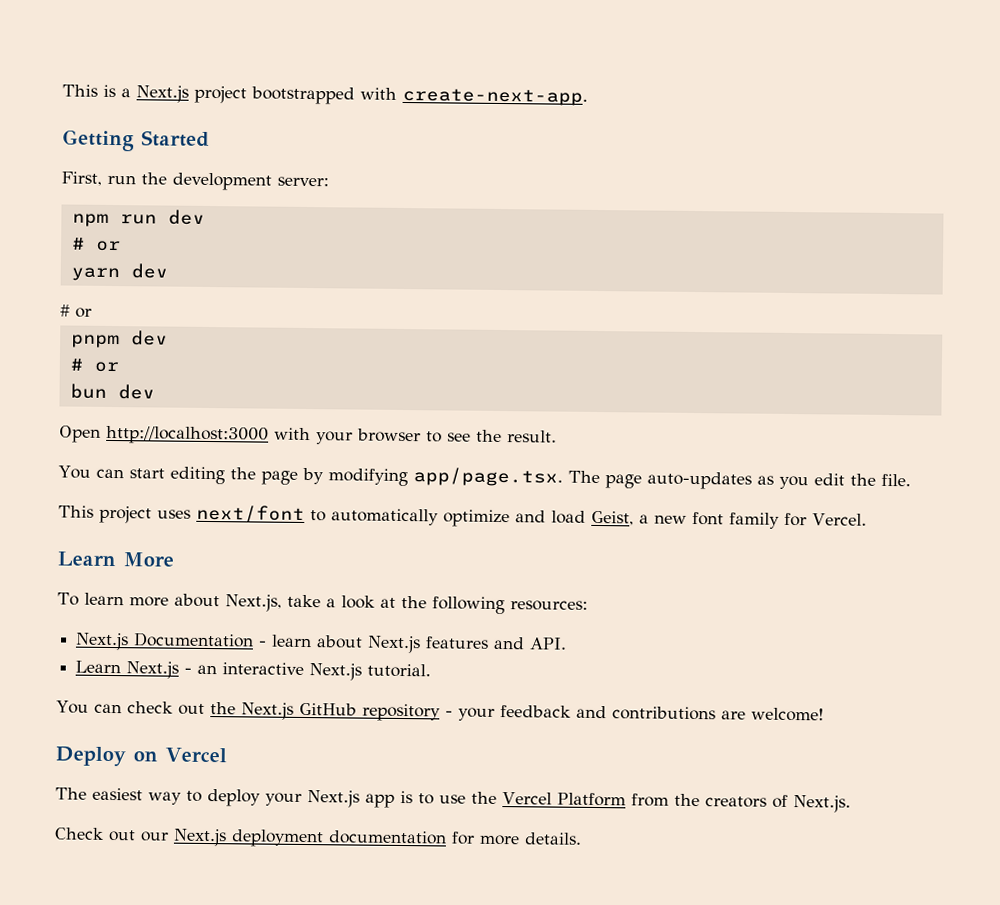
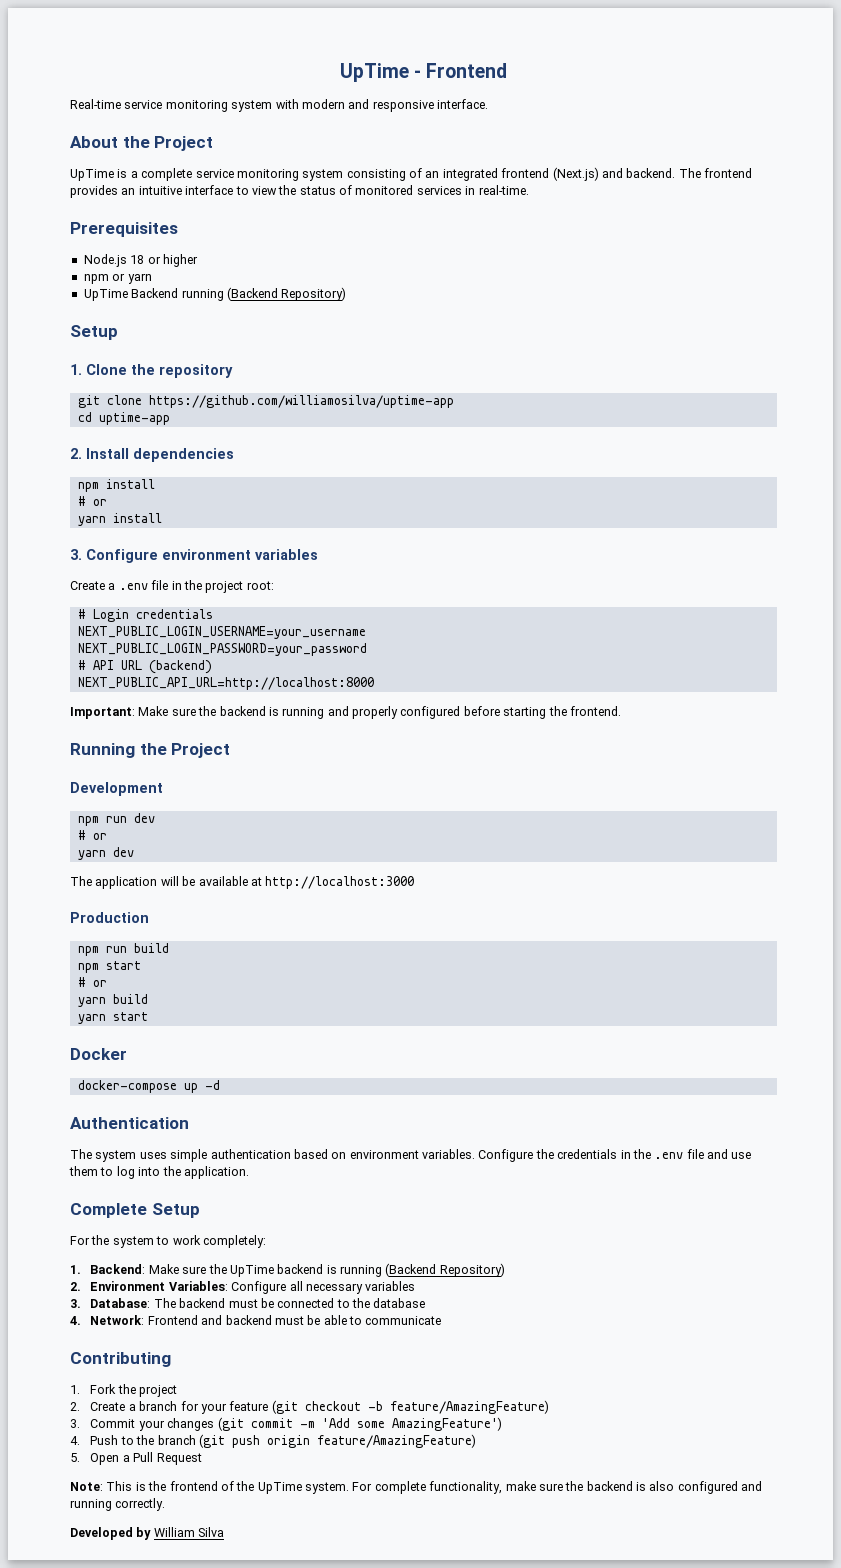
[62,84,588,106] [62,129,210,152] [61,171,329,191] This is a Next.js project bootstrapped with create-next-app. // Getting Started // First, run the development server: -> [339,63,508,82] [70,99,488,112] [70,136,214,151] [70,167,752,181] [70,185,529,198] [70,222,178,237] [83,254,198,267] [83,273,152,284] [83,287,347,301] [70,325,118,340] [70,364,233,378] [77,395,454,408] [77,412,170,425] [70,448,234,462] [77,479,155,492] [77,496,107,506] [77,513,162,526] [70,549,318,563] [70,580,274,593] [77,609,213,622] [77,626,366,639] [77,643,367,656] [77,660,212,674] [77,677,374,690] [70,706,621,719] [70,743,231,758] [70,782,163,796] UpTime - Frontend // Real-time service monitoring system with modern and responsive interface. // About the Project // UpTime is a complete service monitoring system consisting of an integrated frontend (Next.js) and backend. The frontend provides an intuitive interface to view the status of monitored services in real-time. // Prerequisites // Node.js 18 or higher // npm or yarn // UpTime Backend running (Backend Repository) // Setup // 1. Clone the repository // git clone https://github.com/williamosilva/uptime-app // cd uptime-app // 2. Install dependencies // npm install // # or // yarn install // 3. Configure environment variables // Create a .env file in the project root: // # Login credentials // NEXT_PUBLIC_LOGIN_USERNAME=your_username // NEXT_PUBLIC_LOGIN_PASSWORD=your_password // # API URL (backend) // NEXT_PUBLIC_API_URL=http://localhost:8000 // Important: Make sure the backend is running and properly configured before starting the frontend. // Running the Project // Development
[60,304,92,318] [70,330,168,349] [69,358,119,373] [69,383,155,400] [59,425,557,445] [58,465,911,490] [58,504,867,529] [57,551,174,567] [57,592,588,615] [75,632,568,654] [75,660,432,681] [56,700,824,722] [55,746,227,767] [55,787,851,813] [54,827,582,848] # or // pnpm dev // # or // bun dev // Open http://localhost:3000 with your browser to see the result. // You can start editing the page by modifying app/page.tsx. The page auto-updates as you edit the file. // This project uses next/font to automatically optimize and load Geist, a new font family for Vercel. // Learn More // To learn more about Next.js, take a look at the following resources: // Next.js Documentation - learn about Next.js features and API. // Learn Next.js - an interactive Next.js tutorial. // You can check out the Next.js GitHub repository - your feedback and contributions are welcome! // Deploy on Vercel // The easiest way to deploy your Next.js app is to use the Vercel Platform from the creators of Next.js. // Check out our Next.js deployment documentation for more details. -> [70,876,415,889] [70,912,149,923] [77,943,169,956] [77,961,141,973] [77,977,107,987] [77,994,148,1007] [77,1012,148,1024] [70,1048,127,1060] [77,1080,220,1093] [70,1117,189,1129] [70,1149,752,1162] [69,1166,249,1179] [70,1203,200,1218] [70,1235,266,1248] [70,1263,505,1277] [70,1281,416,1294] [70,1298,426,1308] [70,1315,442,1325] [70,1352,171,1367] [70,1384,178,1397] [70,1400,549,1414] [70,1417,502,1431] [70,1434,476,1448] [70,1452,202,1465] [70,1481,763,1494] [70,1498,166,1511] [70,1527,225,1540] The application will be available at http://localhost:3000 // Production // npm run build // npm start // # or // yarn build // yarn start // Docker // docker-compose up -d // Authentication // The system uses simple authentication based on environment variables. Configure the credentials in the .env file and use them to log into the application. // Complete Setup // For the system to work completely: // 1. Backend: Make sure the UpTime backend is running (Backend Repository) // 2. Environment Variables: Configure all necessary variables // 3. Database: The backend must be connected to the database // 4. Network: Frontend and backend must be able to communicate // Contributing // 1. Fork the project // 2. Create a branch for your feature (git checkout -b feature/AmazingFeature) // 3. Commit your changes (git commit -m 'Add some AmazingFeature') // 4. Push to the branch (git push origin feature/AmazingFeature) // 5. Open a Pull Request // Note: This is the frontend of the UpTime system. For complete functionality, make sure the backend is also configured and running correctly. // Developed by William Silva

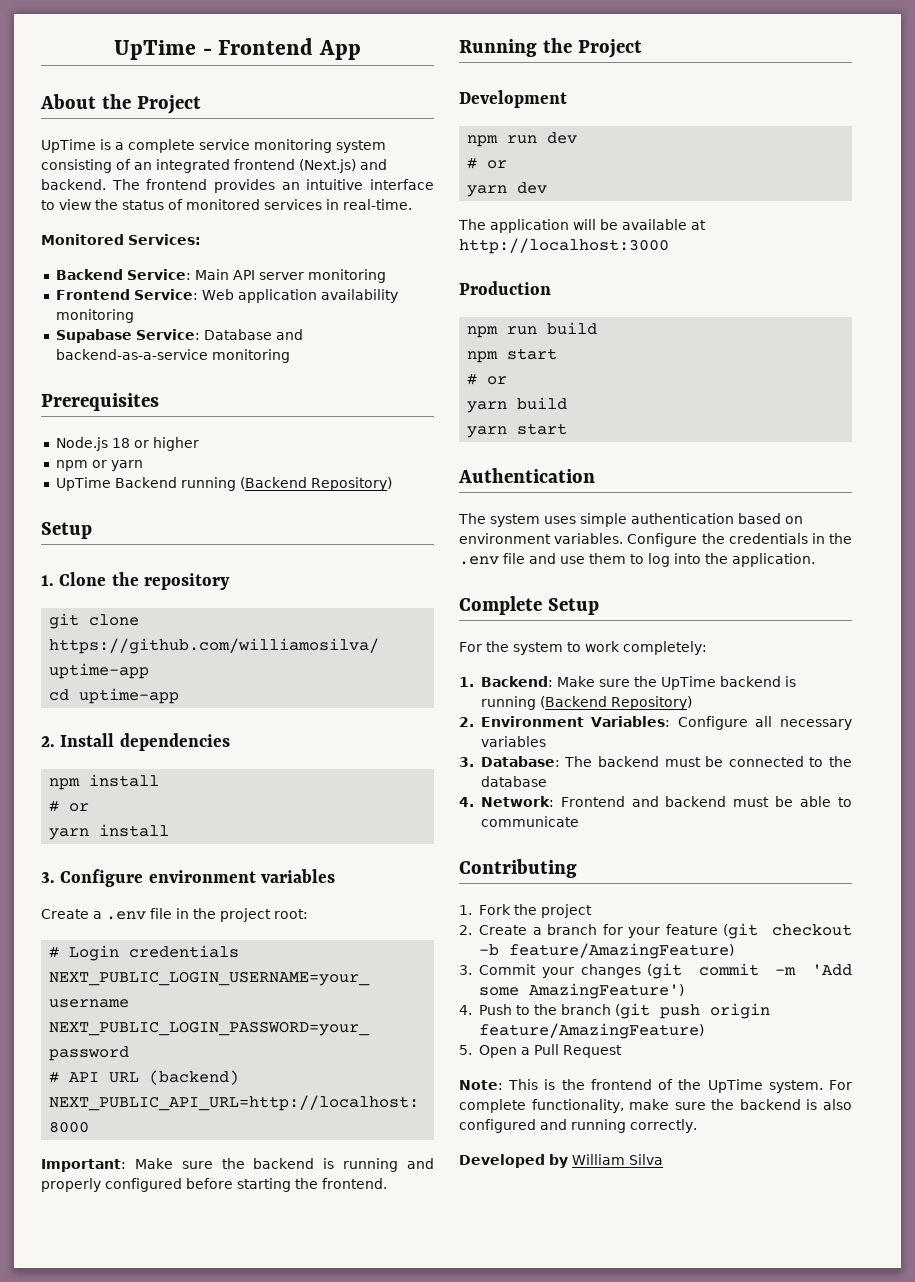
[70,99,488,112] // Real-time service monitoring system with modern and responsive interface. -> [318,40,361,60] App
(529, 190) none -> [41,234,201,245] [55,269,386,283] [55,289,398,303] [55,309,134,323] [55,329,303,343] [55,349,290,363] // Monitored Services: // Backend Service: Main API server monitoring // Frontend Service: Web application availability monitoring // Supabase Service: Database and backend-as-a-service monitoring
[70,1048,127,1060] [77,1080,220,1093] // Docker // docker-compose up -d -> (568, 429) none

